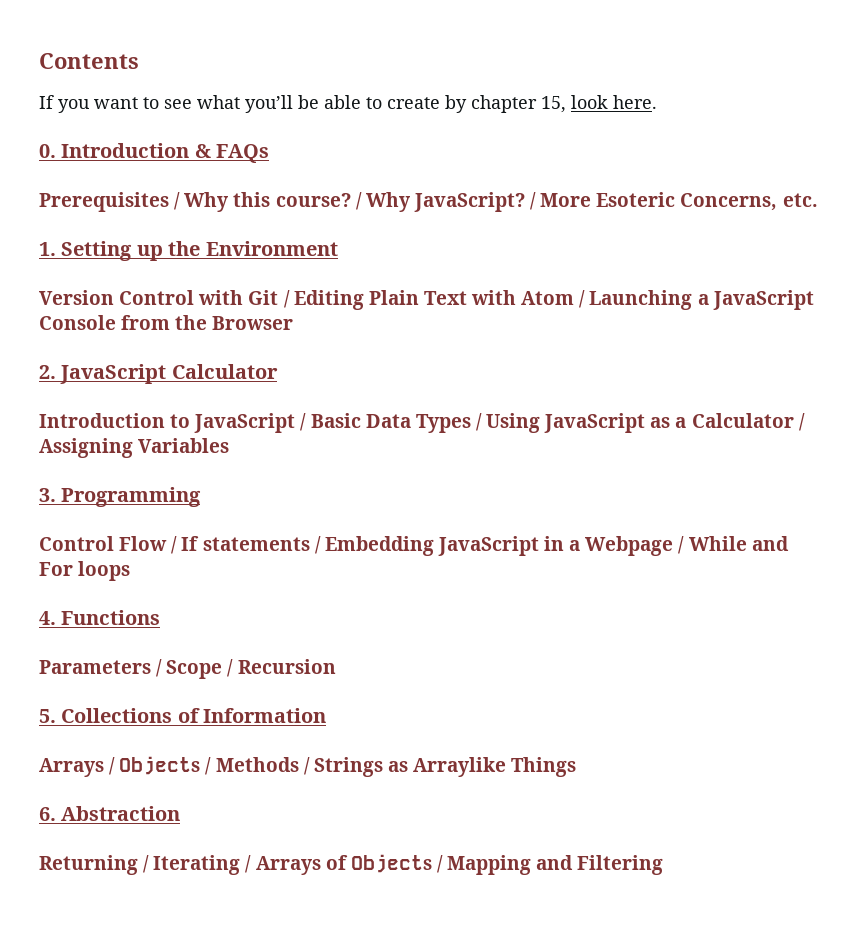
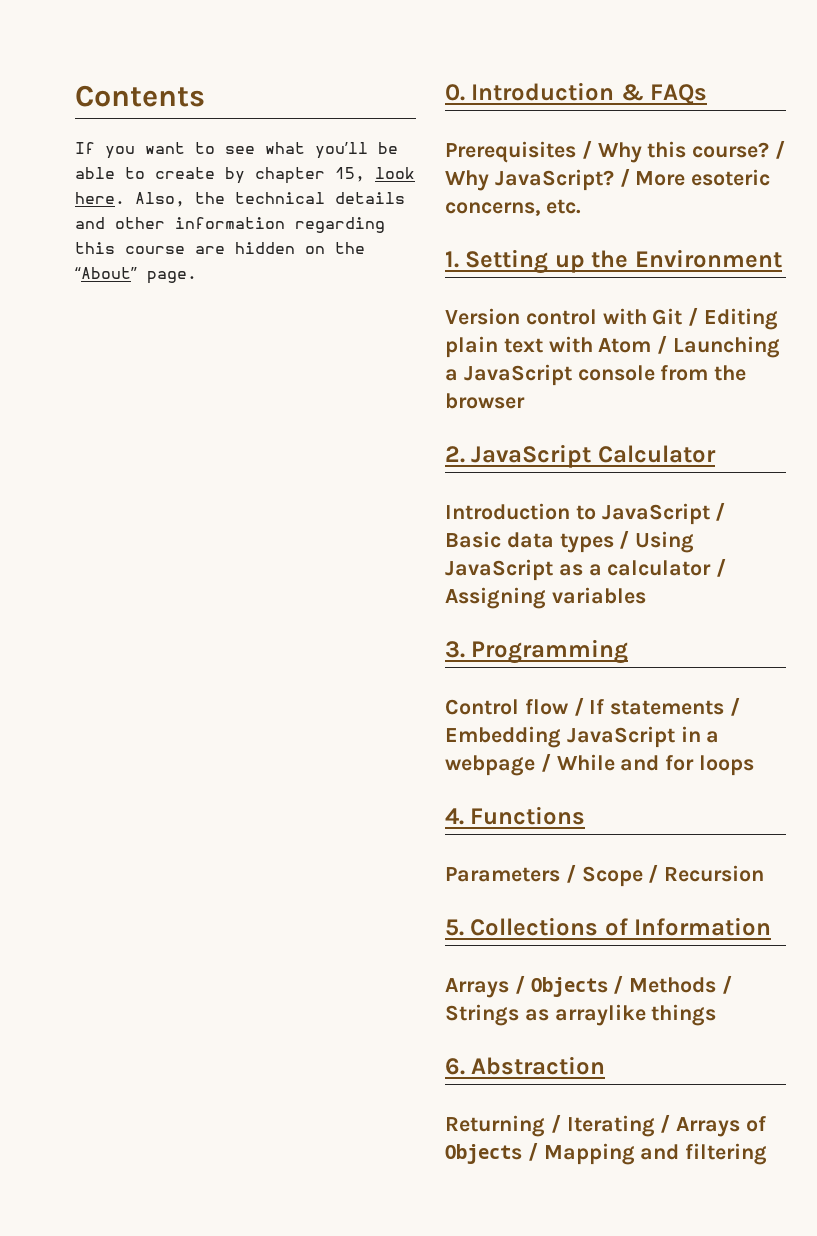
(657, 102) none -> [135,192,405,207] [75,217,385,233] [75,242,365,254] [75,267,197,284] Also, the technical details and other information regarding this course are hidden on the “About” page.
[596,192,778,211] Esoteric Concerns, -> [691,169,771,186] [445,202,540,216] esoteric concerns,
[119,290,195,305] Control -> [525,309,597,325] control
[368,290,467,305] Plain Text -> [445,336,543,358] plain text
[39,315,116,330] Console -> [577,365,655,381] console
[212,316,294,330] Browser -> [445,393,525,409] browser
[365,414,471,433] Data Types -> [506,532,614,553] data types
[691,413,794,428] Calculator -> [607,560,712,576] calculator
[138,438,230,453] Variables -> [551,587,646,604] variables
[119,536,168,551] Flow -> [524,699,568,715] flow
[585,536,674,556] Webpage -> [445,755,535,776] webpage
[39,562,73,576] For -> [665,755,695,771] for
[413,757,577,777] Arraylike Things -> [554,1004,717,1026] arraylike things
[577,855,664,875] Filtering -> [685,1143,768,1165] filtering

